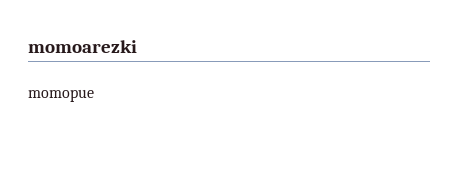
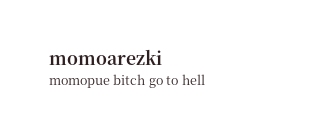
(94, 95) none -> [113,74,205,88] bitch go to hell

